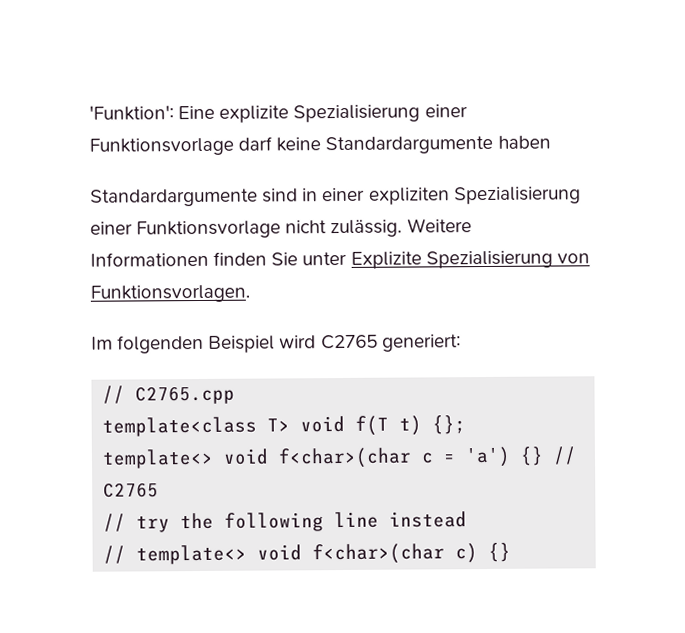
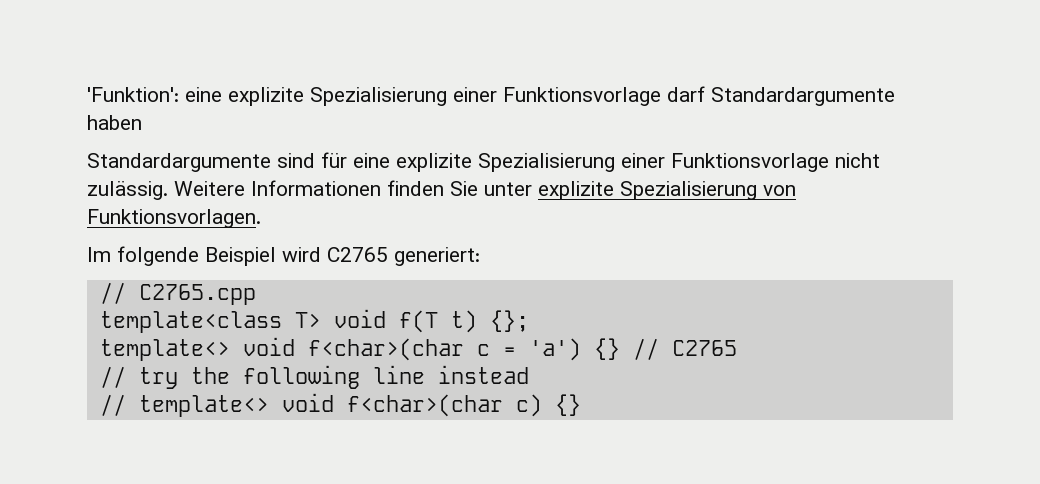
[178,105,216,120] Eine -> [185,87,222,102] eine
[276,137,322,152] keine -> (705, 94) none
[302,187,450,205] in einer expliziten -> [321,152,472,172] für eine explizite
[350,251,422,269] Explizite -> [538,181,614,200] explizite
[117,334,205,354] folgenden -> [117,246,199,266] folgende

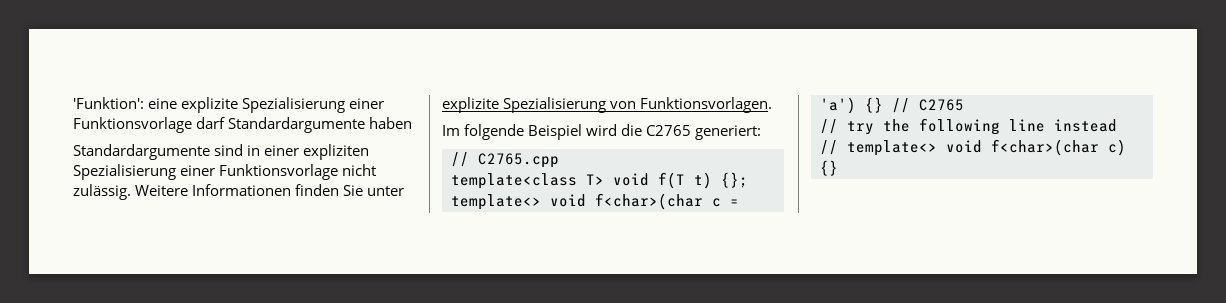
[321,152,472,172] für eine explizite -> [247,144,370,160] in einer expliziten
(321, 254) none -> [621,124,643,136] die

